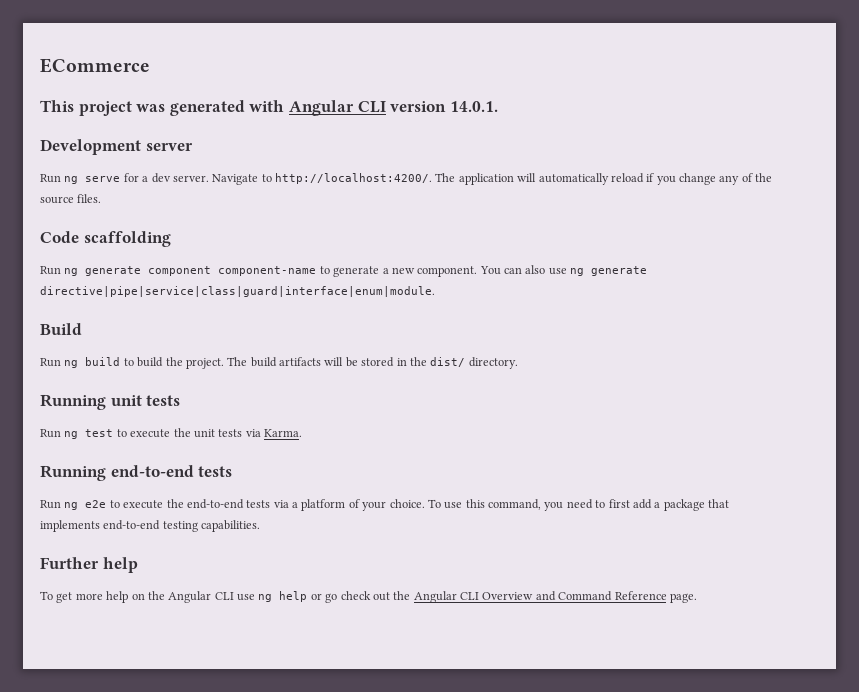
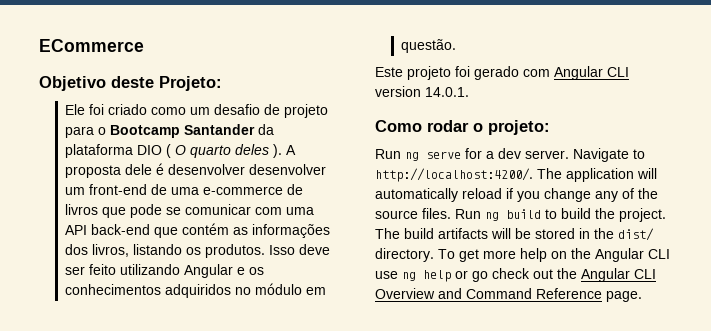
[40,100,285,116] This project was generated with -> [39,76,222,91] [65,104,329,118] [65,124,275,138] [65,144,297,158] [65,163,327,178] [65,184,304,195] [65,204,315,218] [65,223,331,238] [65,244,331,258] [65,264,265,278] [65,283,327,298] [401,39,457,53] [375,66,550,80] Objetivo deste Projeto: // Ele foi criado como um desafio de projeto para o Bootcamp Santander da plataforma DIO ( O quarto deles ). A proposta dele é desenvolver desenvolver um front-end de uma e-commerce de livros que pode se comunicar com uma API back-end que contém as informações dos livros, listando os produtos. Isso deve ser feito utilizando Angular e os conhecimentos adquiridos no módulo em questão. // Este projeto foi gerado com
[40,139,193,155] Development server -> [375,120,550,135] Como rodar o projeto:
[40,231,171,247] [40,265,648,277] [40,286,435,297] [40,323,82,335] // Code scaffolding // Run ng generate component component-name to generate a new component. You can also use ng generate directive|pipe|service|class|guard|interface|enum|module. // Build // -> (451, 213) none
[40,394,181,410] [40,428,302,439] [40,465,233,481] [40,499,729,511] [40,520,261,532] [40,557,138,573] // Running unit tests // Run ng test to execute the unit tests via Karma. // Running end-to-end tests // Run ng e2e to execute the end-to-end tests via a platform of your choice. To use this command, you need to first add a package that implements end-to-end testing capabilities. // Further help // -> (434, 255) none

